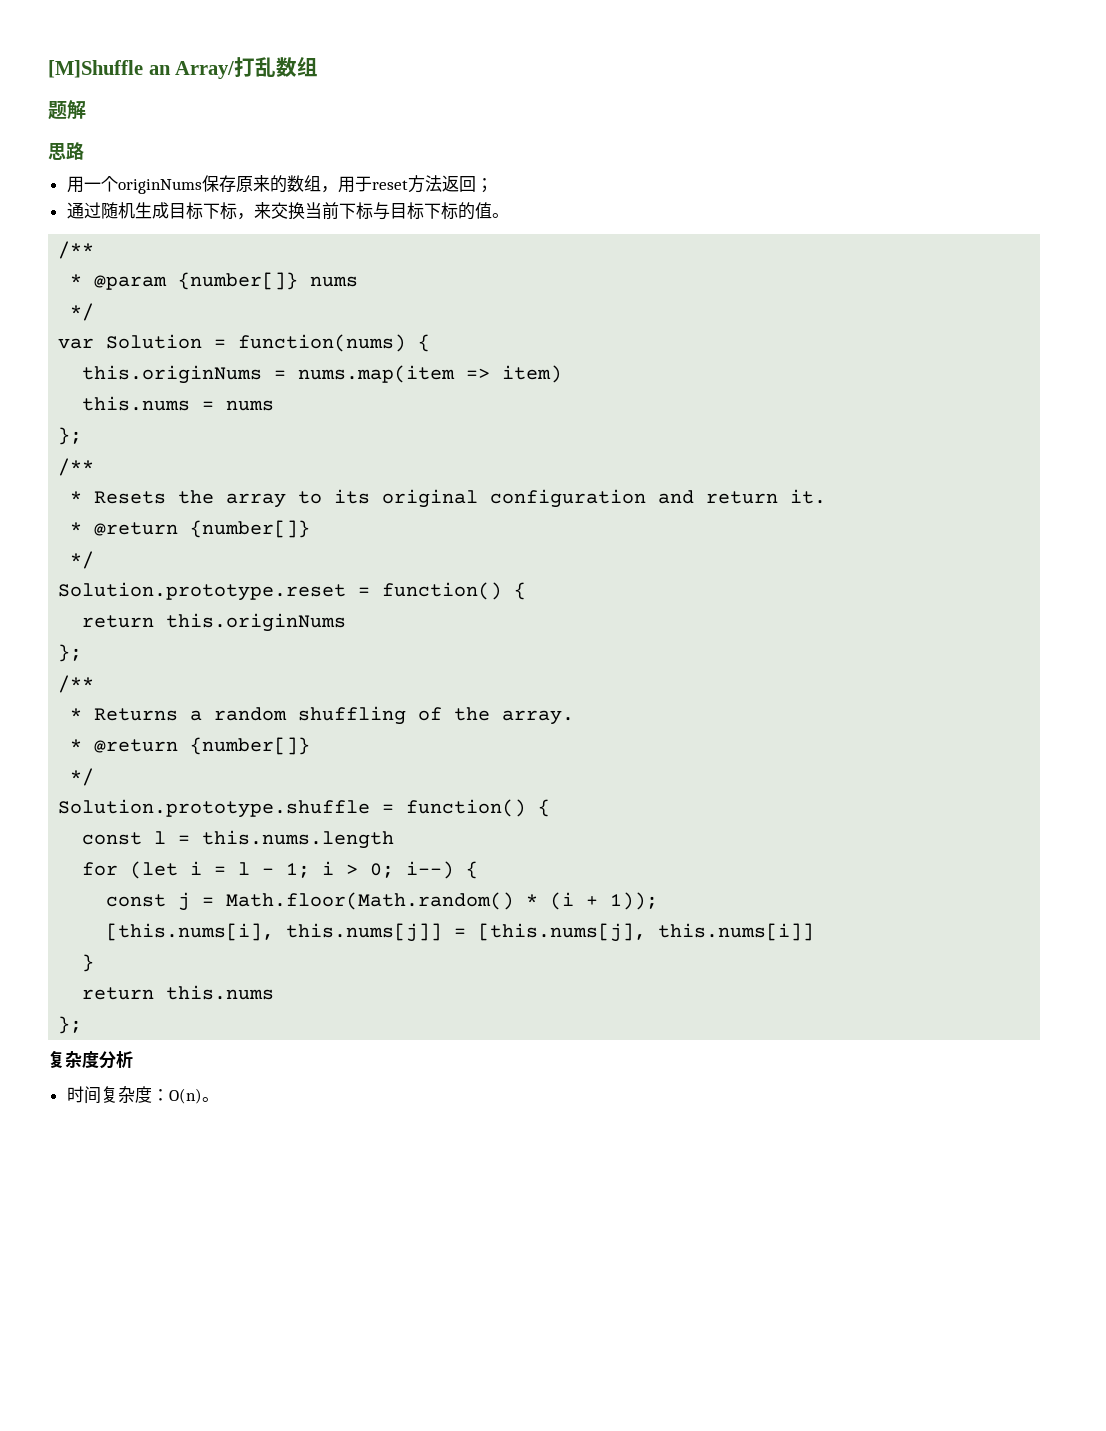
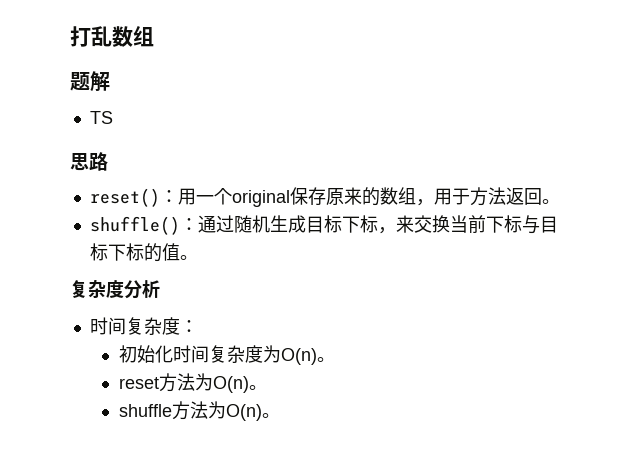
[48,60,235,79] [M]Shuffle an Array/ -> (70, 36) none
(86, 109) none -> [89,111,113,124] // TS
[66,176,202,194] 用一个originNums -> [89,188,290,207] reset()：用一个original
[371,180,408,190] reset -> (470, 196) none
[475,178,493,193] ； // -> [541,199,560,204] [89,216,198,235] 。 // shuffle()：
[58,241,95,259] [70,272,359,290] [70,303,95,321] [58,334,431,352] [82,365,563,384] [82,396,275,411] [58,427,83,445] [58,458,95,476] [70,489,827,508] [70,520,311,538] [70,551,95,569] [58,582,527,601] [82,613,347,632] [58,644,83,662] [58,675,95,693] [70,706,575,725] [70,737,311,755] [70,768,95,786] [58,799,551,818] [82,830,395,849] [82,861,479,879] [106,892,659,911] [106,923,815,942] [82,954,95,972] [82,985,275,1000] [58,1016,83,1034] // /** // * @param {number[]} nums // */ // var Solution = function(nums) { // this.originNums = nums.map(item => item) // this.nums = nums // }; // /** // * Resets the array to its original configuration and return it. // * @return {number[]} // */ // Solution.prototype.reset = function() { // return this.originNums // }; // /** // * Returns a random shuffling of the array. // * @return {number[]} // */ // Solution.prototype.shuffle = function() { // const l = this.nums.length // for (let i = l - 1; i > 0; i--) { // const j = Math.floor(Math.random() * (i + 1)); // [this.nums[i], this.nums[j]] = [this.nums[j], this.nums[i]] // } // return this.nums // }; -> (198, 257) none
(169, 1095) none -> [118,345,335,365] [118,373,267,393] [118,401,226,420] // 初始化时间复杂度为O(n)。 // reset方法为O(n)。 // shuffle方法为

